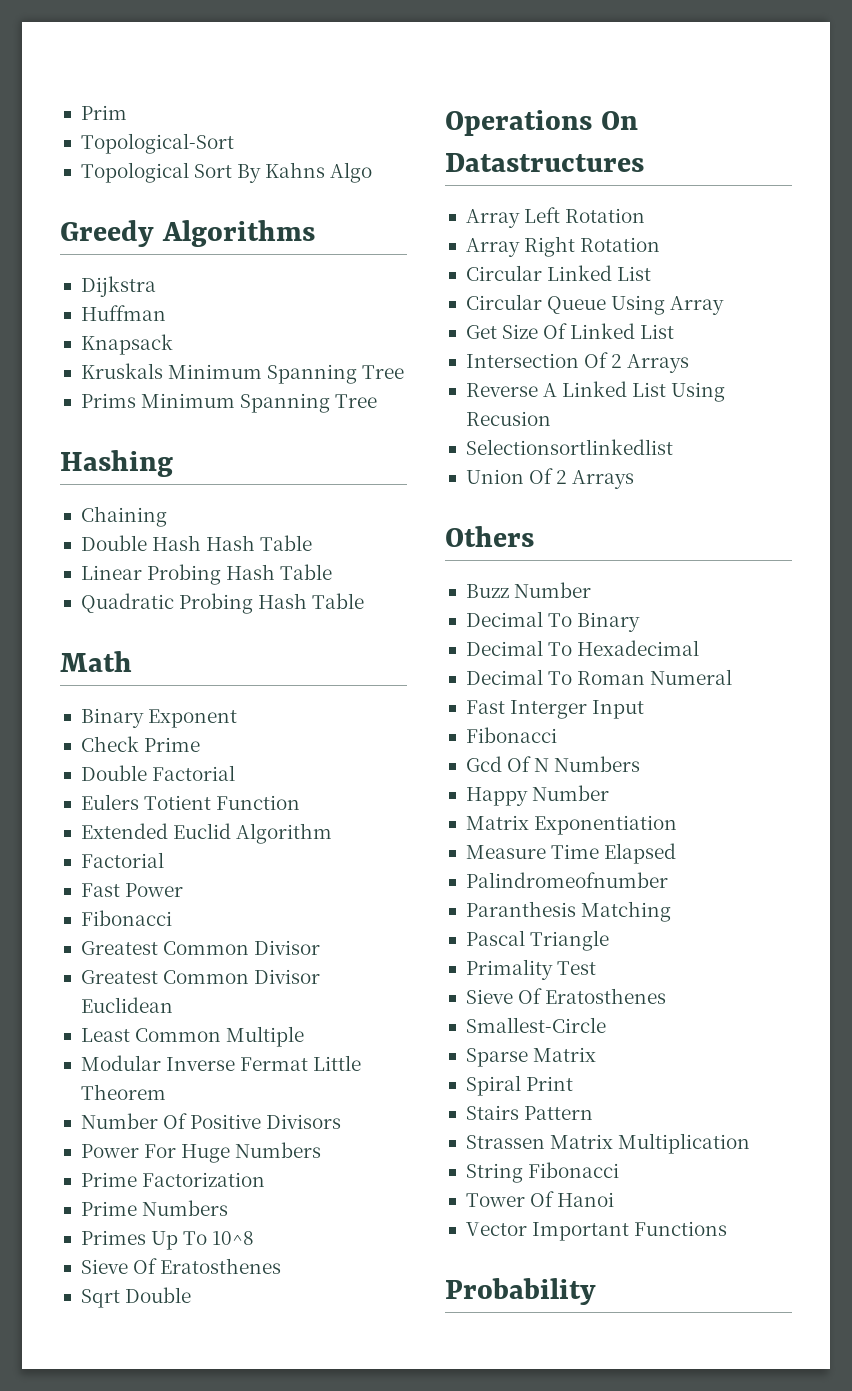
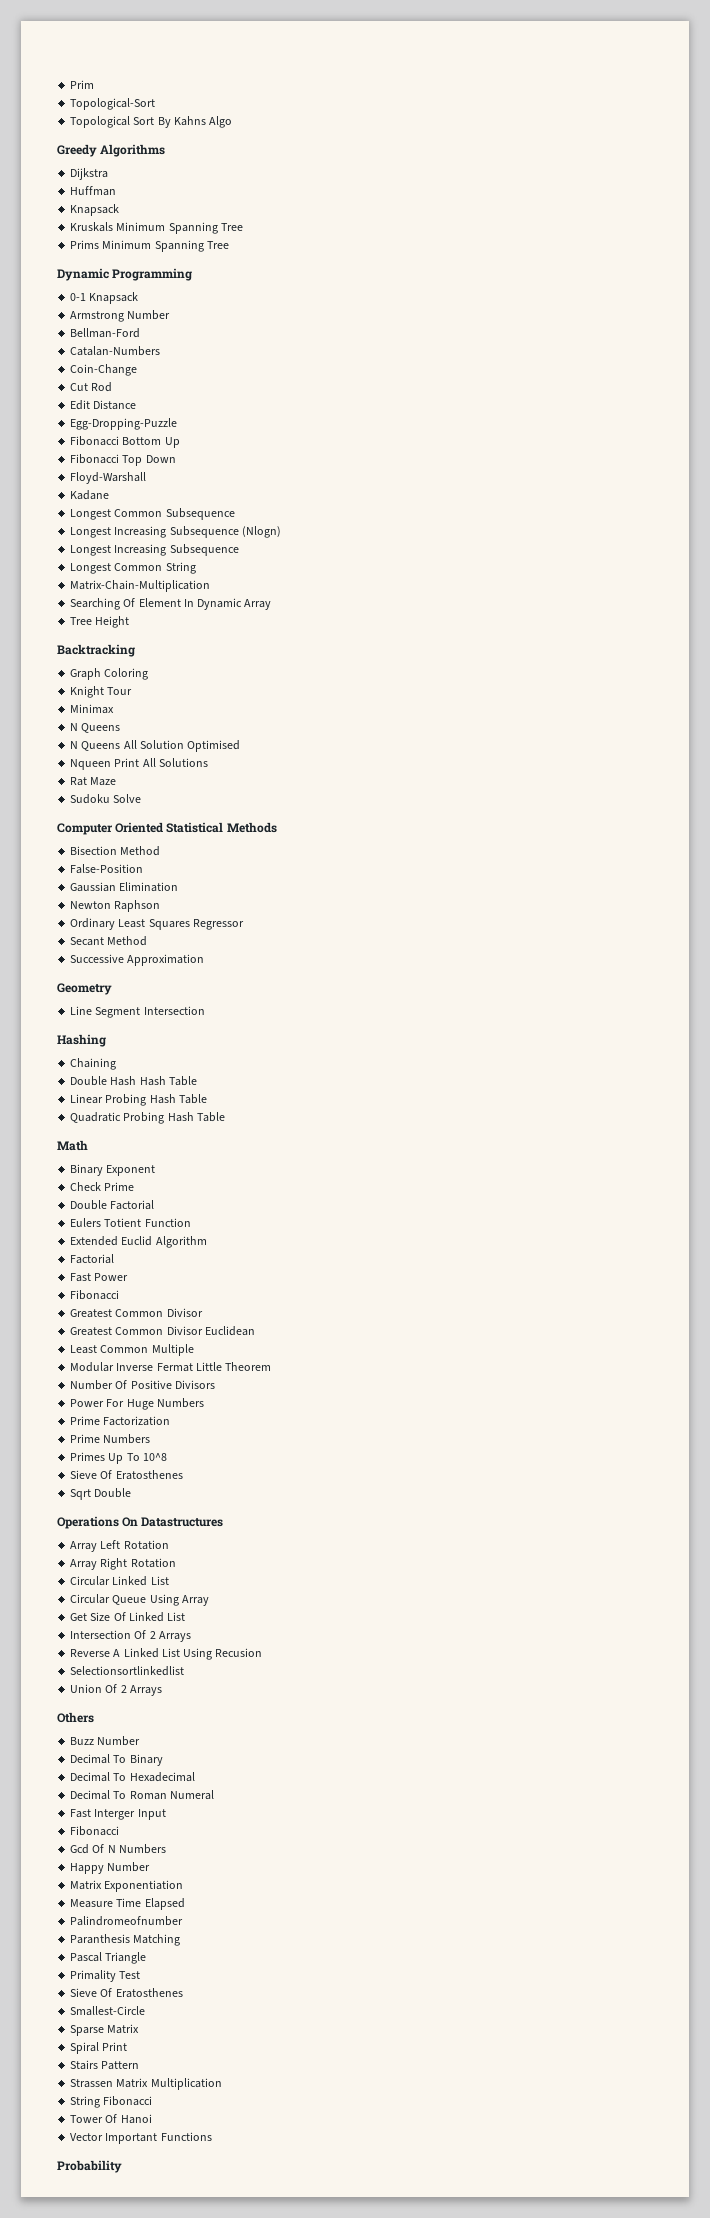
(378, 401) none -> [57,268,193,281] [70,292,139,304] [70,310,171,322] [70,328,141,338] [70,346,161,356] [70,364,138,376] [70,382,113,392] [70,400,137,410] [70,418,178,430] [70,436,180,448] [70,454,176,466] [70,472,147,484] [70,490,110,500] [70,508,235,520] [70,526,281,538] [70,544,239,556] [70,562,196,574] [70,580,211,592] [70,598,272,610] [70,616,130,628] [57,644,135,657] [70,668,149,680] [70,686,133,698] [70,704,115,714] [70,723,121,733] [70,740,241,752] [70,758,208,770] [70,777,117,786] [70,794,142,804] [57,822,277,835] [70,846,161,856] [70,864,144,874] [70,882,179,892] [70,900,161,912] [70,918,244,930] [70,936,148,946] [70,954,205,966] [57,983,112,995] [70,1006,205,1018] // Dynamic Programming // 0-1 Knapsack // Armstrong Number // Bellman-Ford // Catalan-Numbers // Coin-Change // Cut Rod // Edit Distance // Egg-Dropping-Puzzle // Fibonacci Bottom Up // Fibonacci Top Down // Floyd-Warshall // Kadane // Longest Common Subsequence // Longest Increasing Subsequence (Nlogn) // Longest Increasing Subsequence // Longest Common String // Matrix-Chain-Multiplication // Searching Of Element In Dynamic Array // Tree Height // Backtracking // Graph Coloring // Knight Tour // Minimax // N Queens // N Queens All Solution Optimised // Nqueen Print All Solutions // Rat Maze // Sudoku Solve // Computer Oriented Statistical Methods // Bisection Method // False-Position // Gaussian Elimination // Newton Raphson // Ordinary Least Squares Regressor // Secant Method // Successive Approximation // Geometry // Line Segment Intersection

